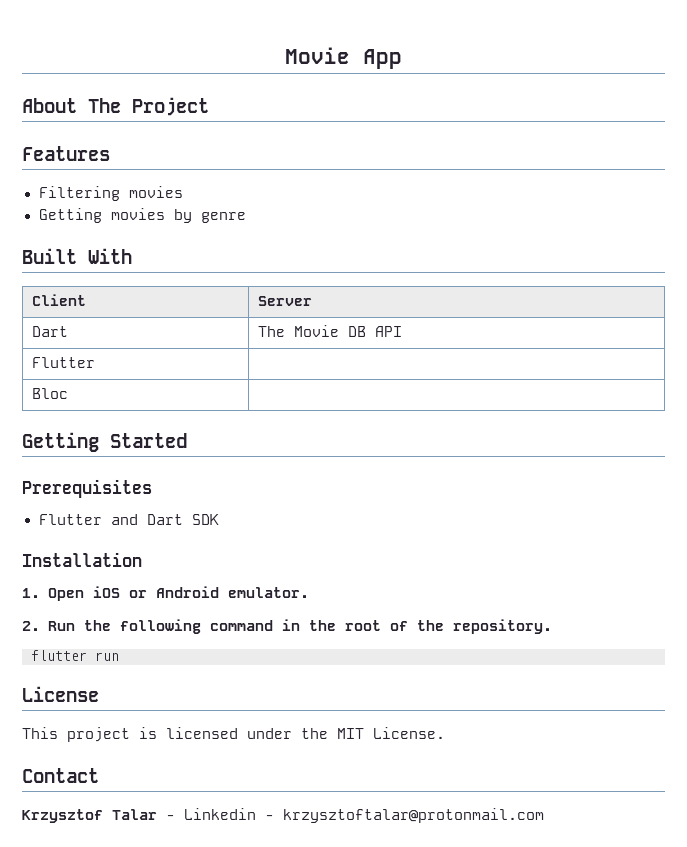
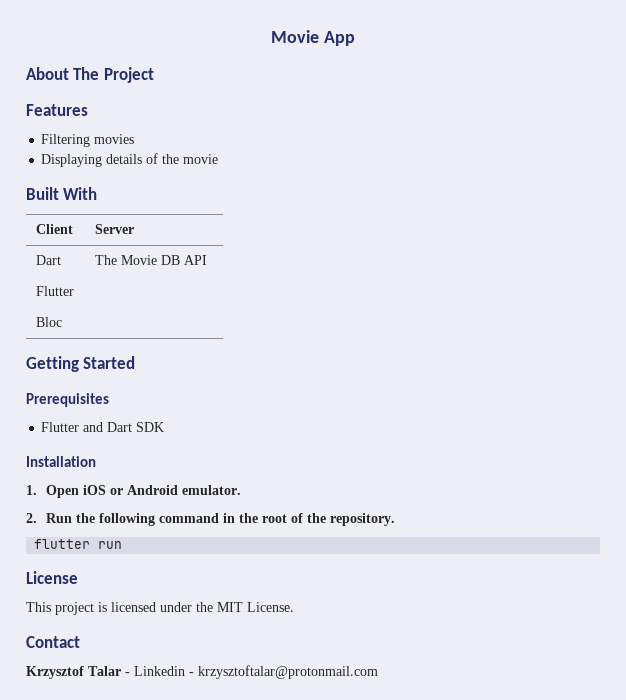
[38,208,246,223] Getting movies by genre -> [41,153,219,167] Displaying details of the movie

